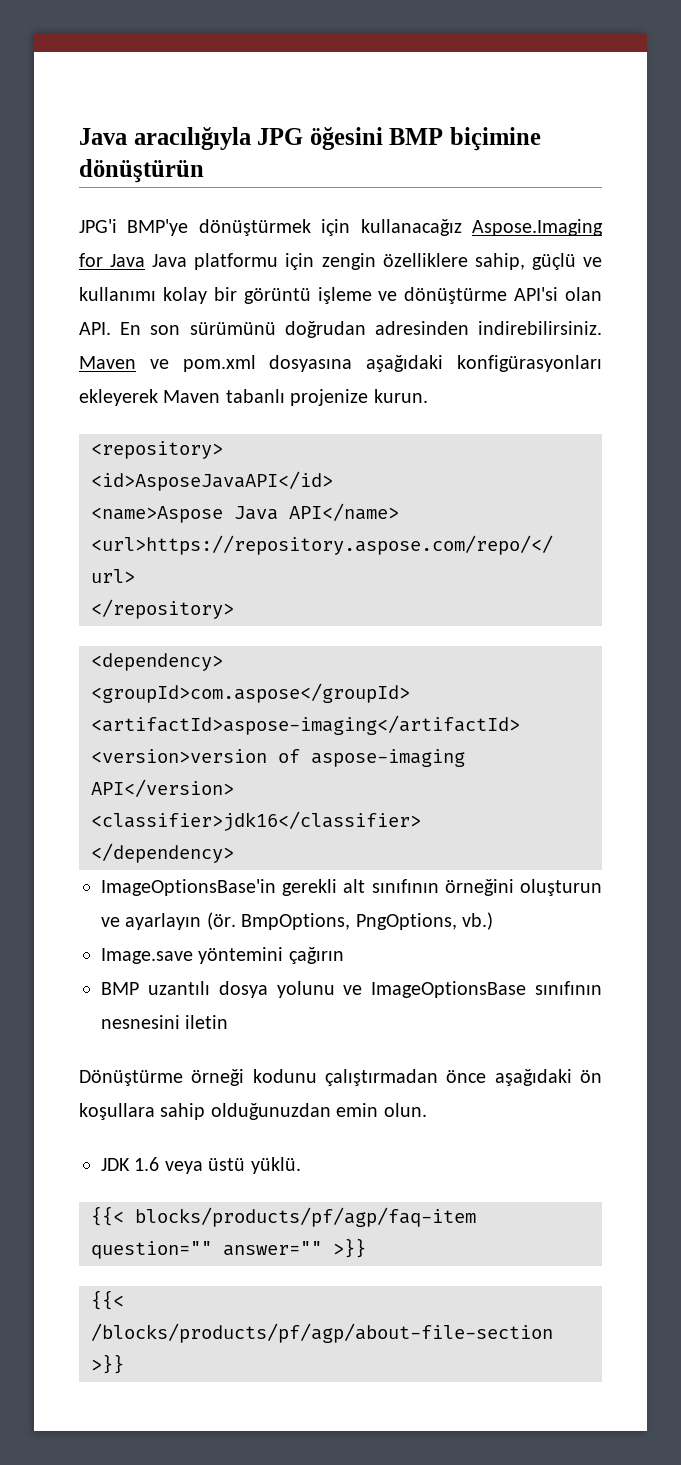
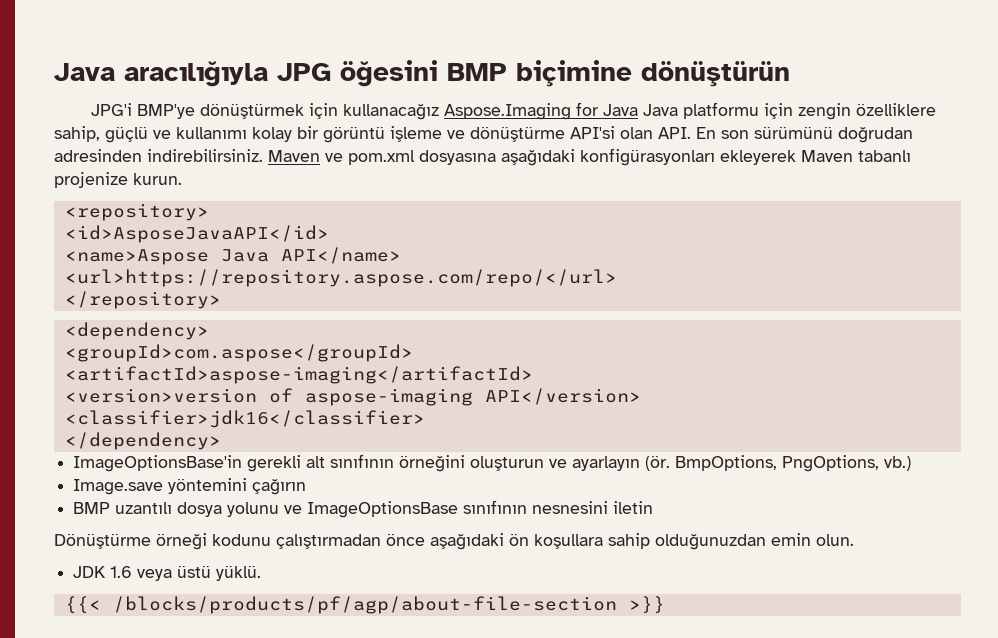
[91,1206,476,1227] [91,1238,366,1259] // {{< blocks/products/pf/agp/faq-item question="" answer="" >}} -> (262, 573) none

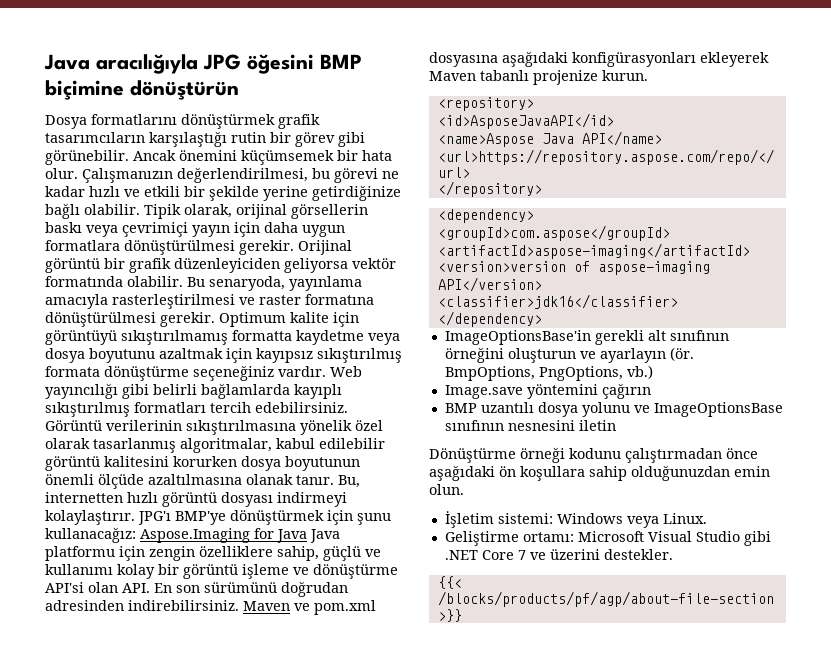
[91,103,133,116] JPG'i -> [45,114,320,129] [45,131,365,147] [45,150,392,165] [45,167,399,183] [45,185,401,201] [45,203,368,219] [45,222,345,237] [45,240,352,255] [45,258,396,273] [45,276,362,291] [45,294,374,309] [45,312,359,327] [45,330,400,345] [45,348,402,363] [45,365,362,381] [45,383,342,399] [45,402,348,417] [45,420,383,435] [45,438,385,453] [45,456,360,471] [45,474,360,489] [45,492,347,507] [45,510,171,525] Dosya formatlarını dönüştürmek grafik tasarımcıların karşılaştığı rutin bir görev gibi görünebilir. Ancak önemini küçümsemek bir hata olur. Çalışmanızın değerlendirilmesi, bu görevi ne kadar hızlı ve etkili bir şekilde yerine getirdiğinize bağlı olabilir. Tipik olarak, orijinal görsellerin baskı veya çevrimiçi yayın için daha uygun formatlara dönüştürülmesi gerekir. Orijinal görüntü bir grafik düzenleyiciden geliyorsa vektör formatında olabilir. Bu senaryoda, yayınlama amacıyla rasterleştirilmesi ve raster formatına dönüştürülmesi gerekir. Optimum kalite için görüntüyü sıkıştırılmamış formatta kaydetme veya dosya boyutunu azaltmak için kayıpsız sıkıştırılmış formata dönüştürme seçeneğiniz vardır. Web yayıncılığı gibi belirli bağlamlarda kayıplı sıkıştırılmış formatları tercih edebilirsiniz. Görüntü verilerinin sıkıştırılmasına yönelik özel olarak tasarlanmış algoritmalar, kabul edilebilir görüntü kalitesini korurken dosya boyutunun önemli ölçüde azaltılmasına olanak tanır. Bu, internetten hızlı görüntü dosyası indirmeyi kolaylaştırır. JPG'ı
[343,104,440,120] kullanacağız -> [357,513,391,525] [45,527,136,543] şunu kullanacağız:
[73,565,262,581] JDK 1.6 veya üstü yüklü. -> [444,511,707,528] [444,531,771,546] [444,549,673,560] İşletim sistemi: Windows veya Linux. // Geliştirme ortamı: Microsoft Visual Studio gibi .NET Core 7 ve üzerini destekler.

